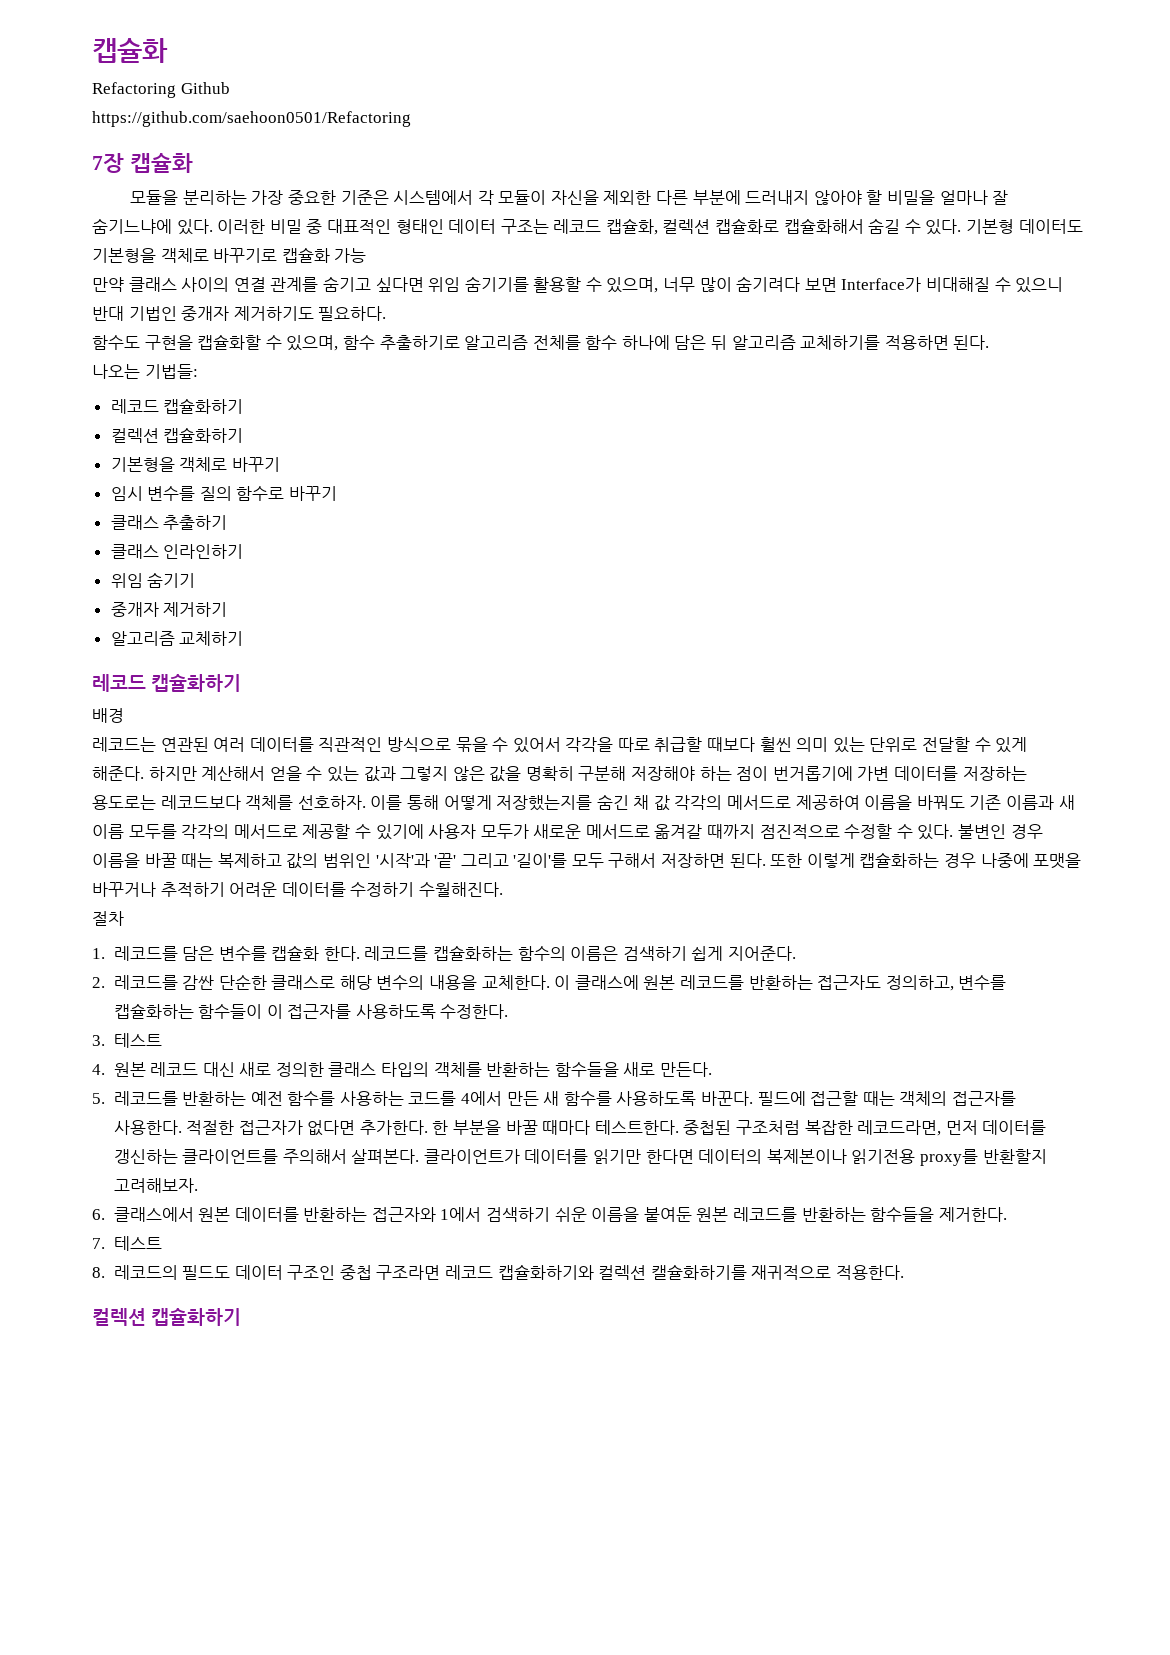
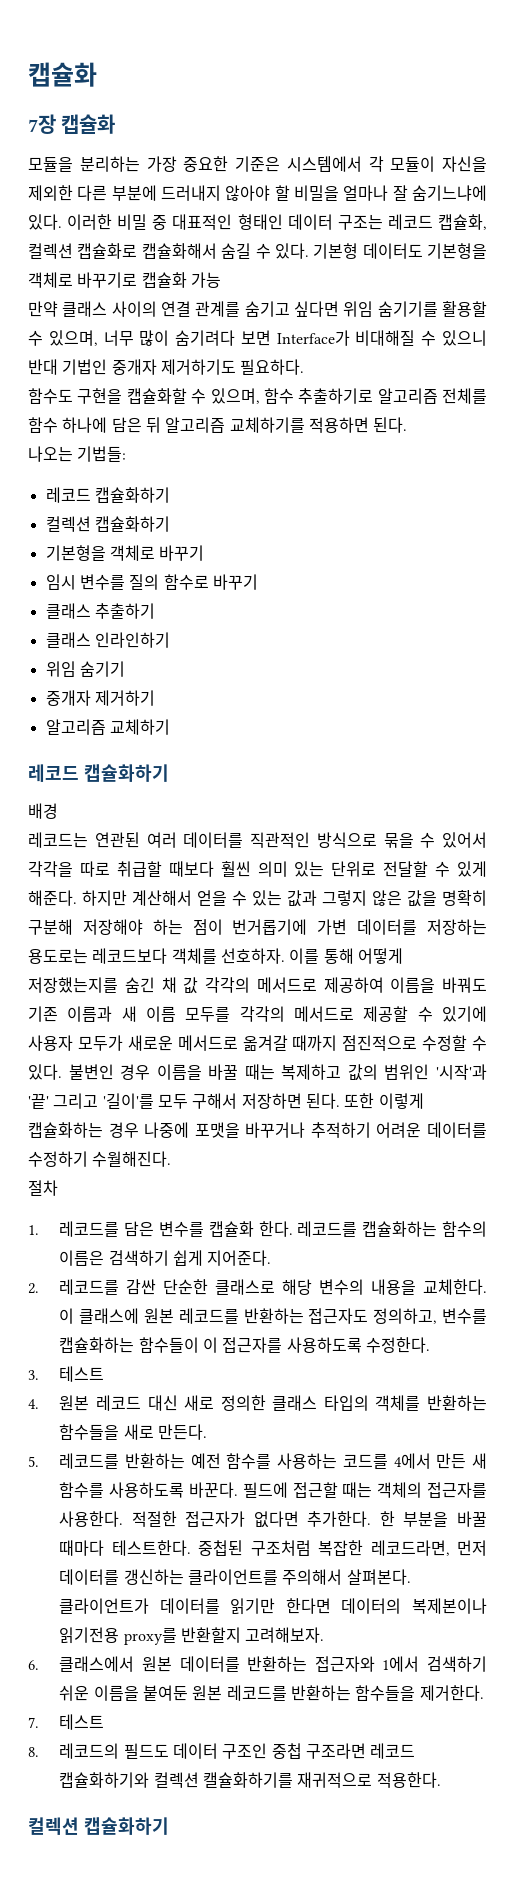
[92,38,168,63] [92,82,230,98] [92,111,411,127] 캡슐화 // Refactoring Github // https://github.com/saehoon0501/Refactoring -> [28,62,97,87] 캡슐화

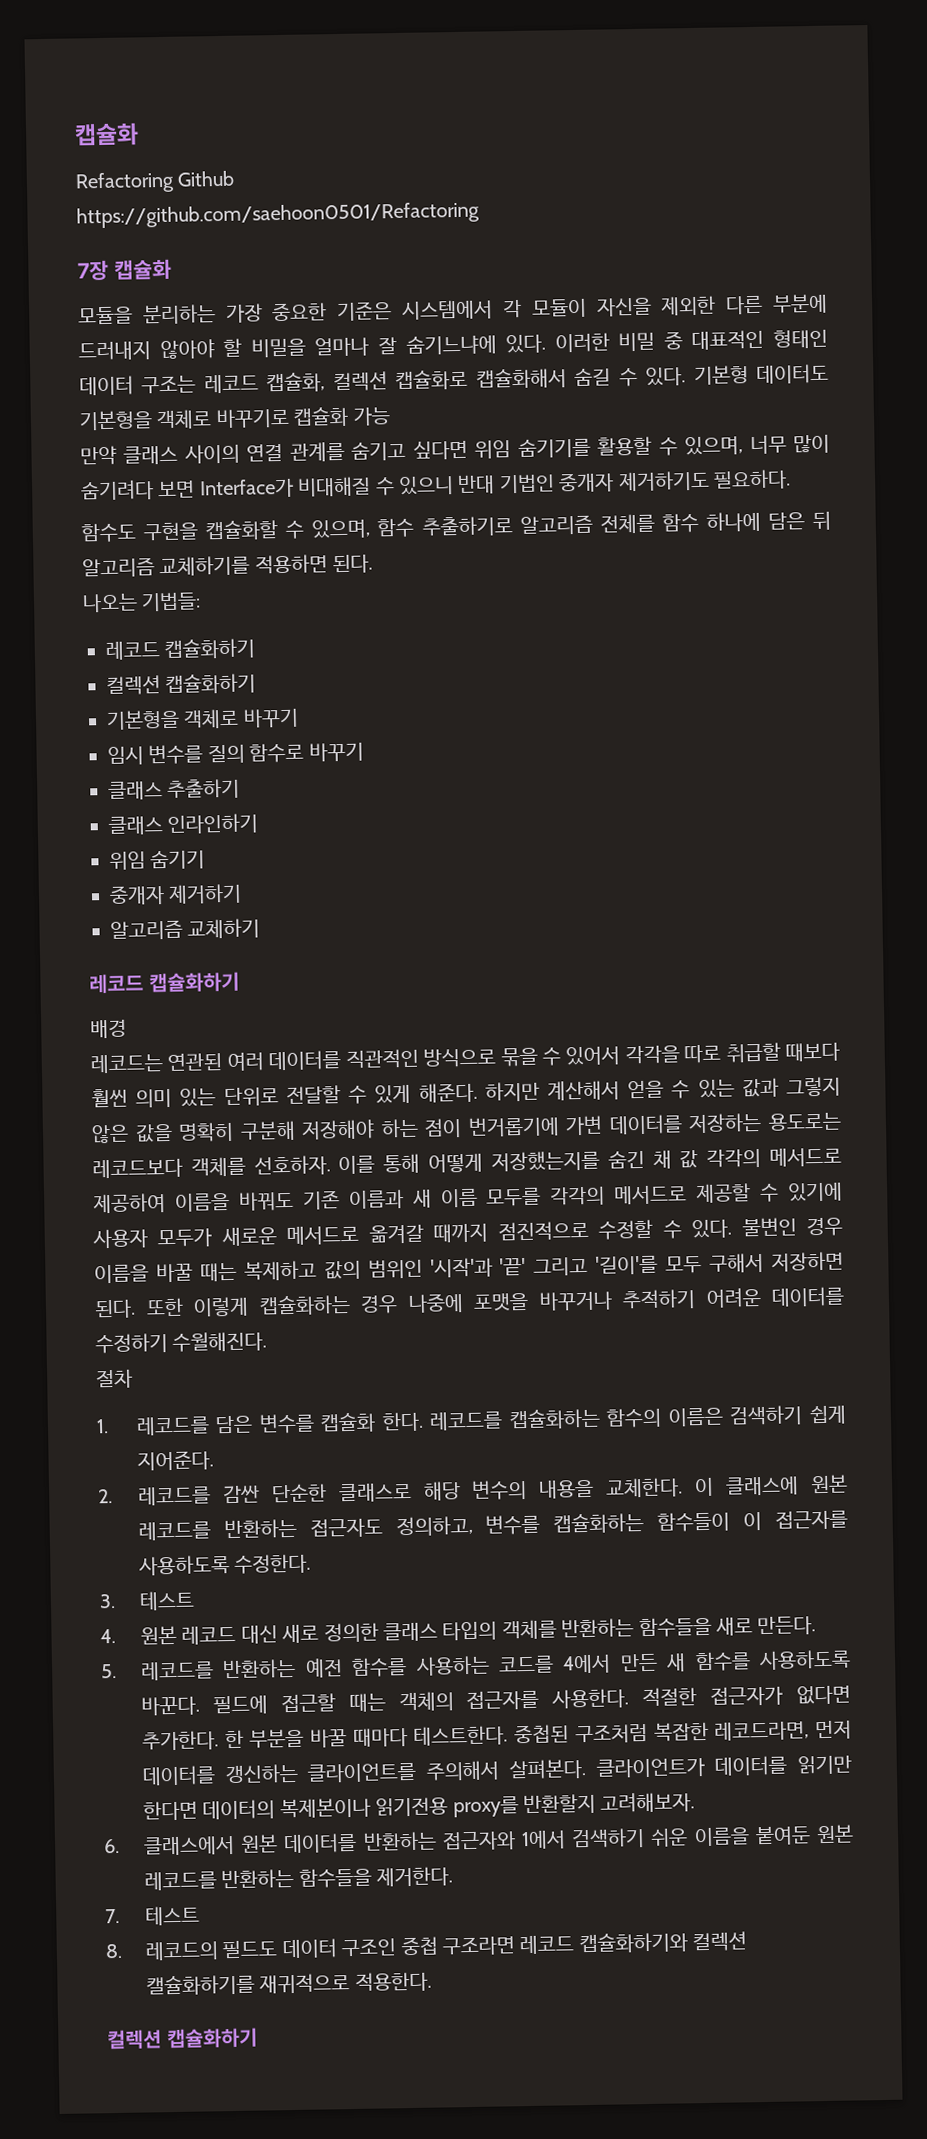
[28,62,97,87] 캡슐화 -> [74,122,139,147] [75,170,236,194] [76,201,480,229] 캡슐화 // Refactoring Github // https://github.com/saehoon0501/Refactoring

